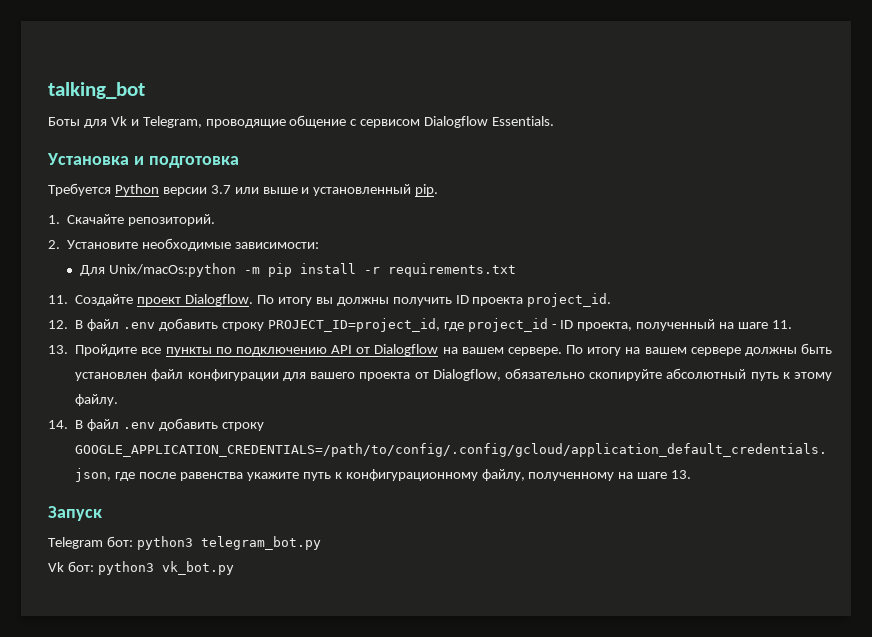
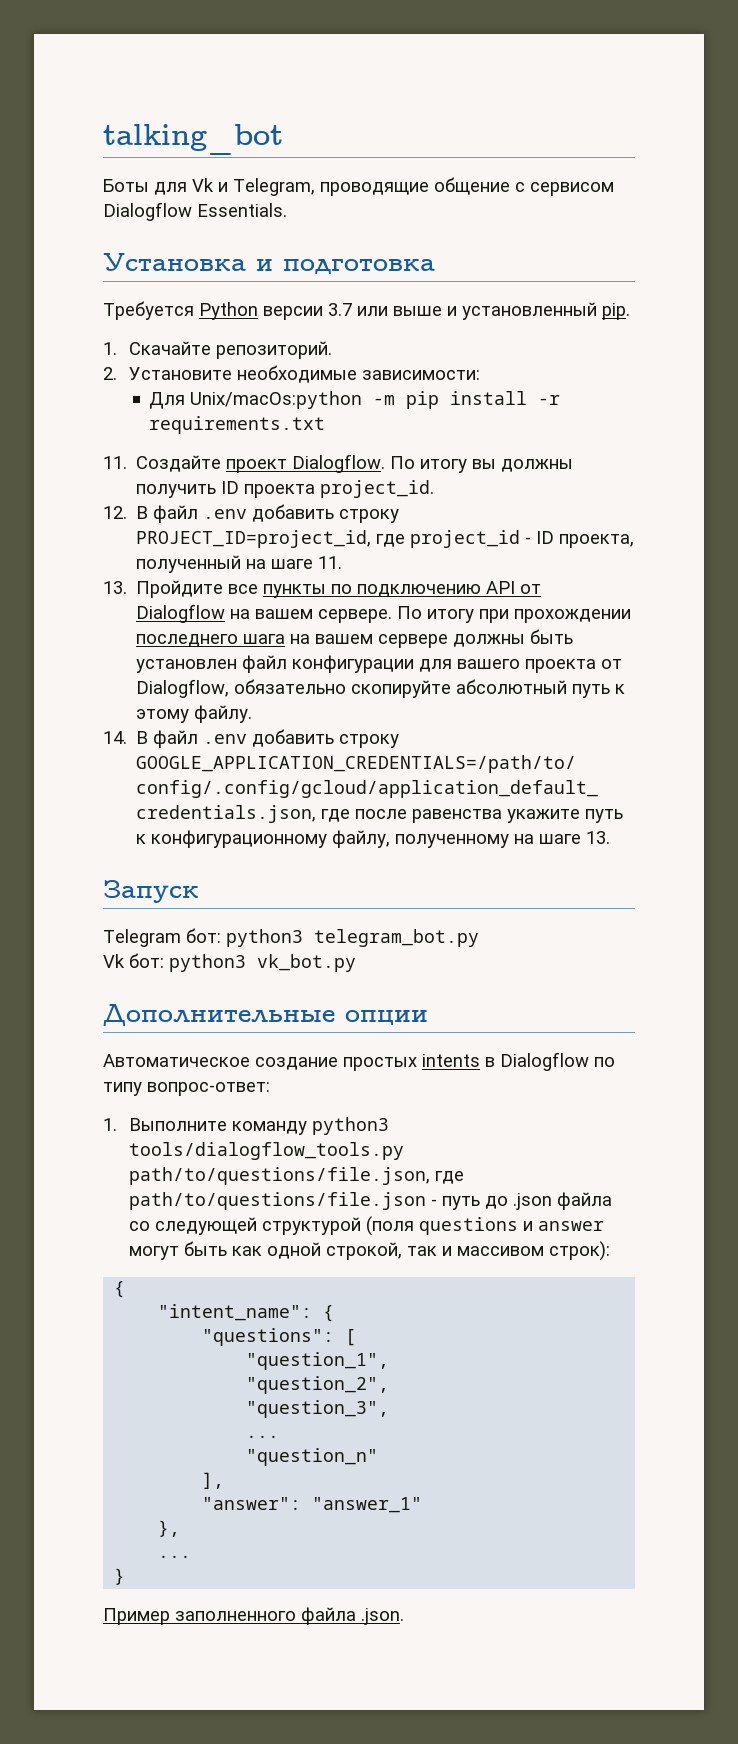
(622, 351) none -> [479,609,632,623] [136,634,286,647] при прохождении последнего шага
(234, 568) none -> [103,1004,428,1026] [103,1052,615,1071] [103,1082,270,1096] [103,1117,390,1135] [129,1142,405,1160] [129,1167,465,1185] [129,1192,613,1210] [129,1216,605,1236] [129,1241,611,1261] [114,1281,126,1298] [158,1304,335,1322] [202,1328,357,1346] [246,1352,390,1370] [246,1376,390,1394] [246,1400,390,1418] [246,1435,280,1438] [246,1448,379,1466] [202,1472,225,1489] [202,1497,423,1513] [158,1520,181,1537] [158,1555,192,1558] [114,1568,126,1585] [103,1607,404,1625] // Дополнительные опции // Автоматическое создание простых intents в Dialogflow по типу вопрос-ответ: // 1. Выполните команду python3 tools/dialogflow_tools.py path/to/questions/file.json, где path/to/questions/file.json - путь до .json файла со следующей структурой (поля questions и answer могут быть как одной строкой, так и массивом строк): // { // "intent_name": { // "questions": [ // "question_1", // "question_2", // "question_3", // ... // "question_n" // ], // "answer": "answer_1" // }, // ... // } // Пример заполненного файла .json.

